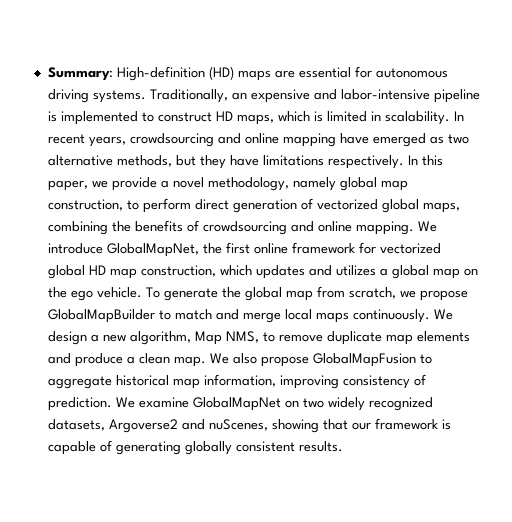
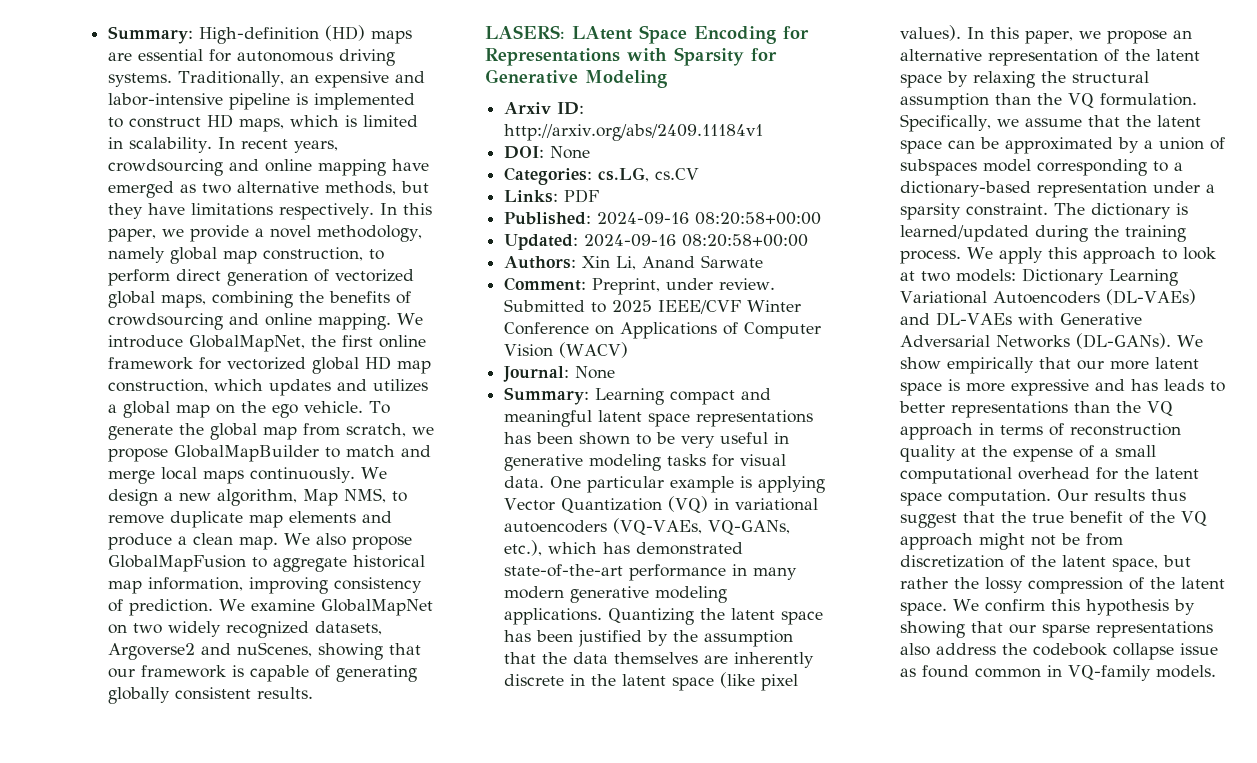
(343, 446) none -> [485,25,809,44] [485,47,777,66] [485,69,667,88] [504,102,585,115] [504,124,764,141] [504,146,591,159] [504,167,700,185] [504,189,600,203] [504,212,822,225] [504,234,809,250] [504,255,764,270] [504,277,776,295] [504,299,802,314] [504,322,822,339] [504,342,629,358] [503,366,616,382] [504,387,772,405] [504,410,814,427] [504,432,790,448] [504,454,787,471] [504,476,826,493] [504,496,819,513] [504,518,791,535] [504,540,744,556] [504,564,798,581] [504,586,728,603] [504,608,824,625] [504,630,794,647] [504,652,815,668] [504,672,799,691] [900,25,1193,44] [900,49,1201,66] [900,71,1150,88] [900,93,1198,110] [900,114,1202,132] [900,137,1226,154] [900,159,1184,176] [900,181,1216,198] [900,203,1189,220] [900,225,1187,242] [900,247,1217,264] [900,268,1179,286] [900,289,1197,305] [900,312,1143,326] [900,333,1204,349] [900,357,1200,374] [900,379,1226,396] [899,401,1174,418] [900,423,1182,440] [900,445,1157,462] [900,467,1200,484] [900,489,1187,506] [900,511,1208,528] [900,533,1124,550] [900,555,1192,572] [900,577,1226,594] [900,599,1196,616] [900,621,1214,638] [900,643,1219,660] [900,665,1217,681] // LASERS: LAtent Space Encoding for Representations with Sparsity for Generative Modeling // Arxiv ID: http://arxiv.org/abs/2409.11184v1 // DOI: None // Categories: cs.LG, cs.CV // Links: PDF // Published: 2024-09-16 08:20:58+00:00 // Updated: 2024-09-16 08:20:58+00:00 // Authors: Xin Li, Anand Sarwate // Comment: Preprint, under review. Submitted to 2025 IEEE/CVF Winter Conference on Applications of Computer Vision (WACV) // Journal: None // Summary: Learning compact and meaningful latent space representations has been shown to be very useful in generative modeling tasks for visual data. One particular example is applying Vector Quantization (VQ) in variational autoencoders (VQ-VAEs, VQ-GANs, etc.), which has demonstrated state-of-the-art performance in many modern generative modeling applications. Quantizing the latent space has been justified by the assumption that the data themselves are inherently discrete in the latent space (like pixel values). In this paper, we propose an alternative representation of the latent space by relaxing the structural assumption than the VQ formulation. Specifically, we assume that the latent space can be approximated by a union of subspaces model corresponding to a dictionary-based representation under a sparsity constraint. The dictionary is learned/updated during the training process. We apply this approach to look at two models: Dictionary Learning Variational Autoencoders (DL-VAEs) and DL-VAEs with Generative Adversarial Networks (DL-GANs). We show empirically that our more latent space is more expressive and has leads to better representations than the VQ approach in terms of reconstruction quality at the expense of a small computational overhead for the latent space computation. Our results thus suggest that the true benefit of the VQ approach might not be from discretization of the latent space, but rather the lossy compression of the latent space. We confirm this hypothesis by showing that our sparse representations also address the codebook collapse issue as found common in VQ-family models.

